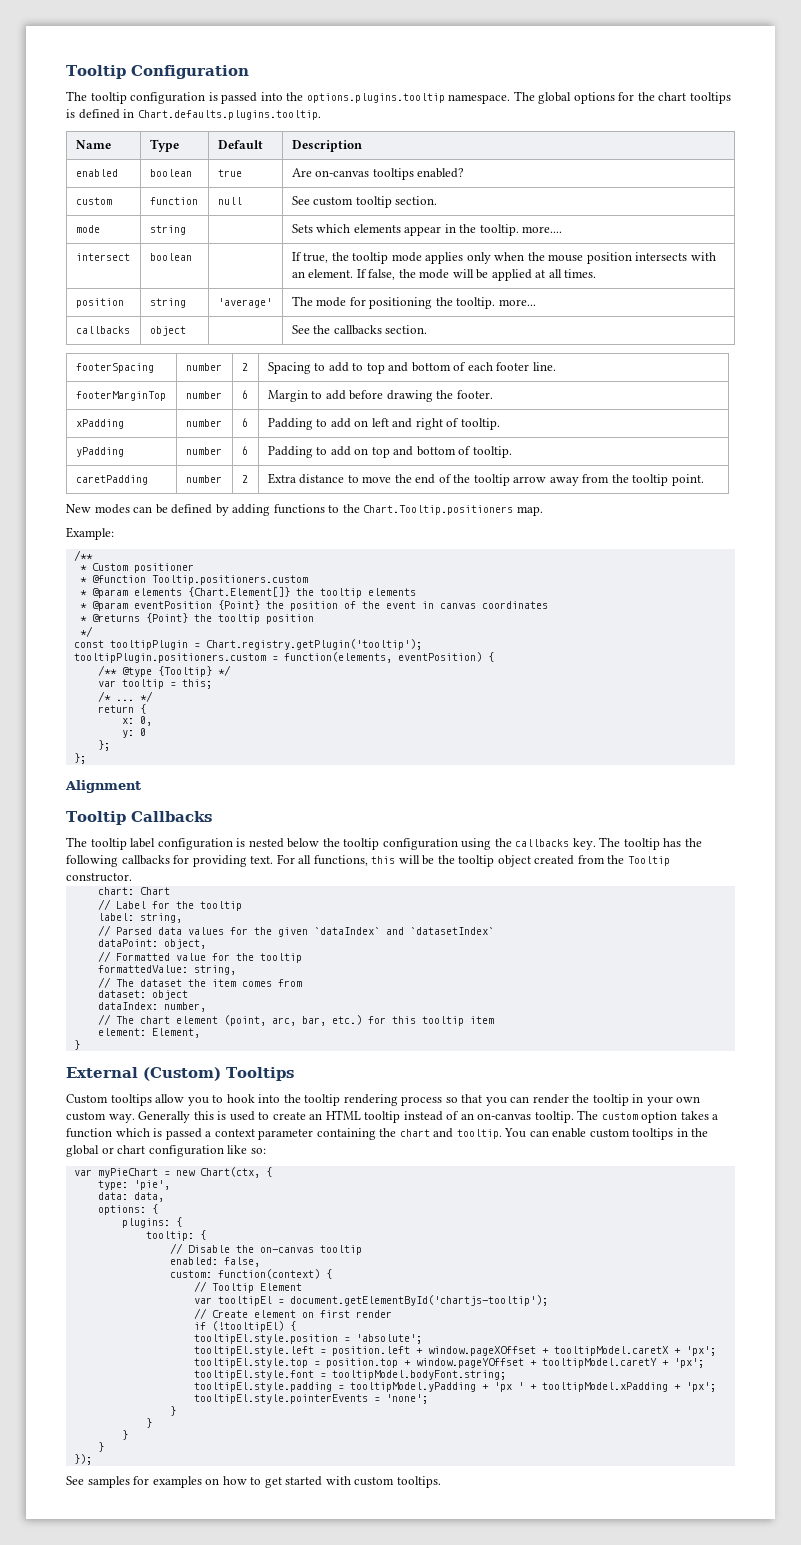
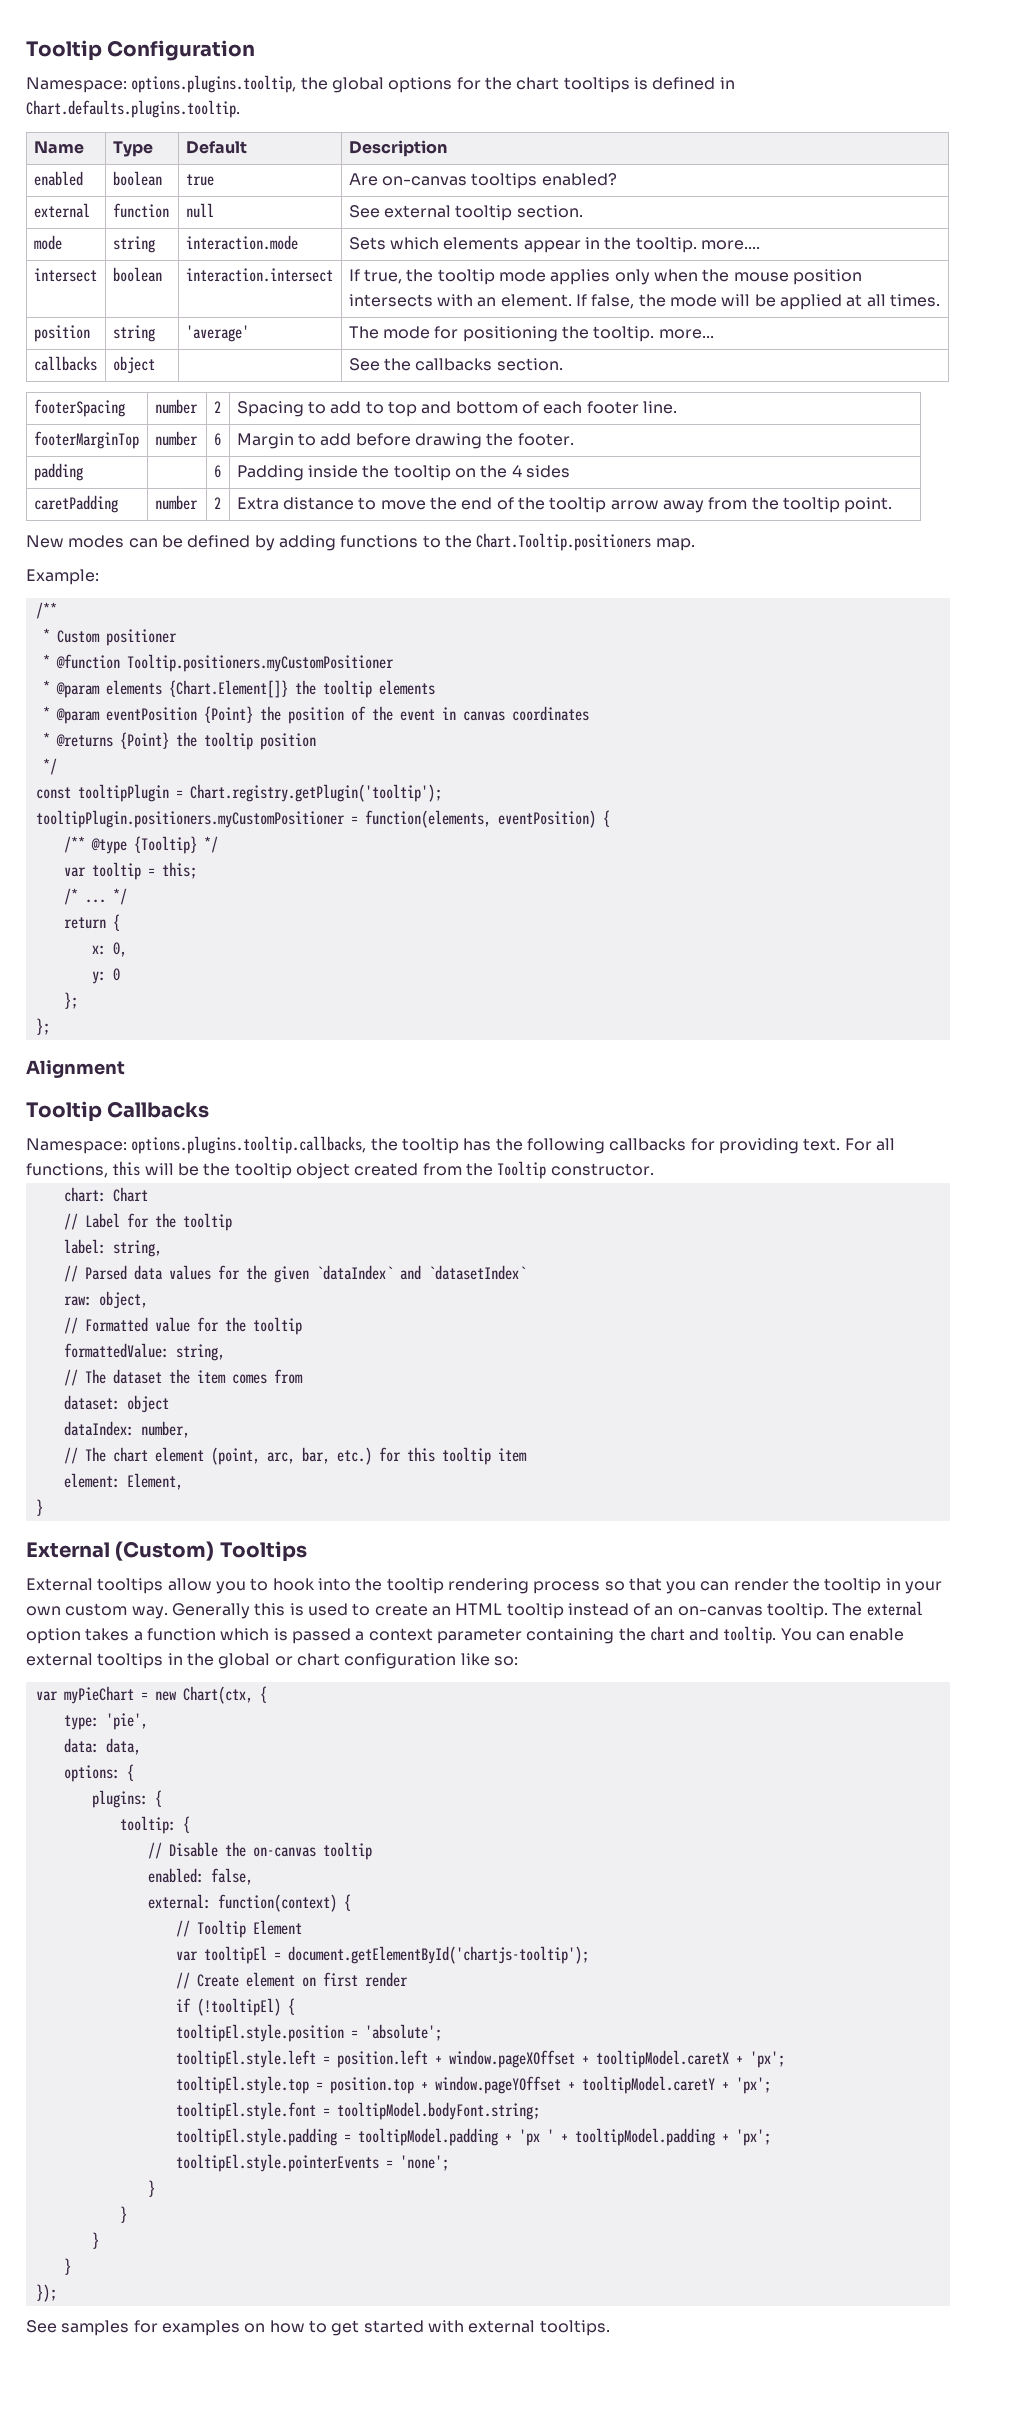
[66,91,535,104] The tooltip configuration is passed into the options.plugins.tooltip namespace. The -> [26,75,328,93] Namespace: options.plugins.tooltip, the
[75,197,112,205] custom -> [33,203,90,218] external
[313,197,354,206] custom -> [384,205,452,218] external
(186, 230) none -> [185,235,298,250] interaction.mode
(192, 257) none -> [185,268,333,282] interaction.intersect
[75,419,124,429] [185,419,222,427] [241,418,248,427] [267,418,500,430] [75,447,124,457] [185,447,222,455] [241,446,248,455] [267,446,512,458] xPadding | number | 6 | Padding to add on left and right of tooltip. // yPadding | number | 6 | Padding to add on top and bottom of tooltip. -> [33,463,83,481] [213,465,221,478] [236,465,571,481] padding | | 6 | Padding inside the tooltip on the 4 sides
[151,575,308,585] Tooltip.positioners.custom -> [126,654,394,672] Tooltip.positioners.myCustomPositioner
[73,653,266,663] tooltipPlugin.positioners.custom -> [35,810,345,828] tooltipPlugin.positioners.myCustomPositioner
[66,837,621,850] The tooltip label configuration is nested below the tooltip configuration using the callbacks key. The -> [26,1136,398,1154] Namespace: options.plugins.tooltip.callbacks, the
[97,939,158,947] dataPoint: -> [63,1296,92,1306] raw:
[66,1094,108,1104] Custom -> [26,1578,93,1591] External
[601,1112,638,1120] custom -> [866,1601,923,1616] external
[589,1129,630,1138] custom -> [26,1653,93,1666] external
[169,1270,212,1278] custom: -> [147,1894,211,1909] external:
[349,1382,476,1392] tooltipModel.yPadding -> [357,2128,498,2146] tooltipModel.padding
[541,1382,668,1392] tooltipModel.xPadding -> [574,2128,715,2146] tooltipModel.padding
[354,1477,395,1486] custom -> [468,2320,536,2333] external

